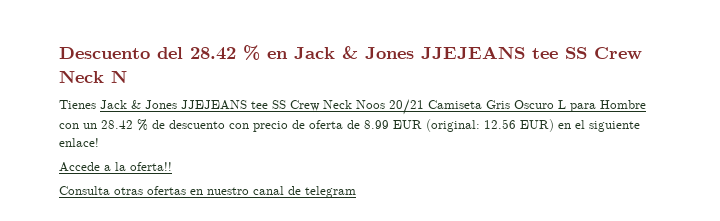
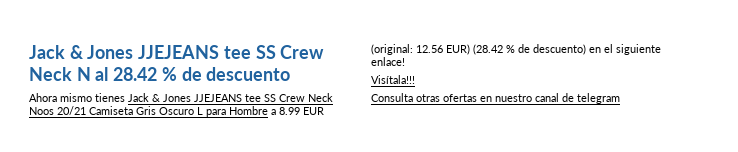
[59,45,288,60] Descuento del 28.42 % en -> (29, 52) none
[59,100,96,109] // Tienes -> [95,67,291,81] [29,93,125,102] al 28.42 % de descuento // Ahora mismo tienes
[59,119,360,132] con un 28.42 % de descuento con precio de oferta de -> [271,109,276,115] a
(554, 125) none -> [473,44,586,55] (28.42 % de descuento)
[59,162,172,172] Accede a la oferta!! -> [371,75,415,84] Visítala!!!

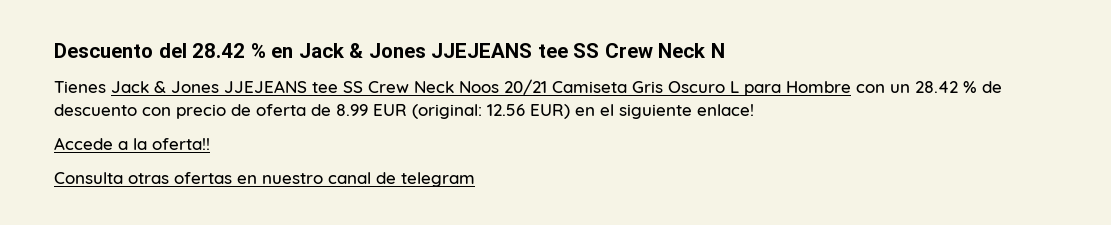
(29, 52) none -> [54,43,294,58] Descuento del 28.42 % en
[95,67,291,81] [29,93,125,102] al 28.42 % de descuento // Ahora mismo tienes -> [54,81,106,93] // Tienes
[271,109,276,115] a -> [856,81,1002,93] [54,104,331,119] con un 28.42 % de descuento con precio de oferta de
[473,44,586,55] (28.42 % de descuento) -> (570, 111) none
[371,75,415,84] Visítala!!! -> [54,137,210,150] Accede a la oferta!!

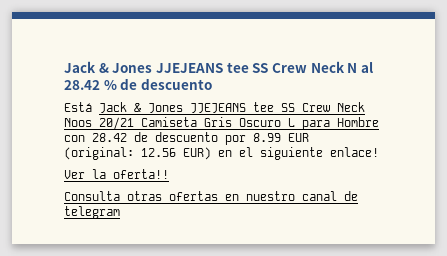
[54,43,294,58] Descuento del 28.42 % en -> (64, 67) none
[54,81,106,93] // Tienes -> [360,62,373,73] [64,78,212,90] [64,102,92,112] al 28.42 % de descuento // Está
[890,81,1002,93] [54,104,331,119] un 28.42 % de descuento con precio de oferta de -> [92,132,246,145] 28.42 de descuento por
[54,137,128,150] Accede a -> [64,170,85,179] Ver

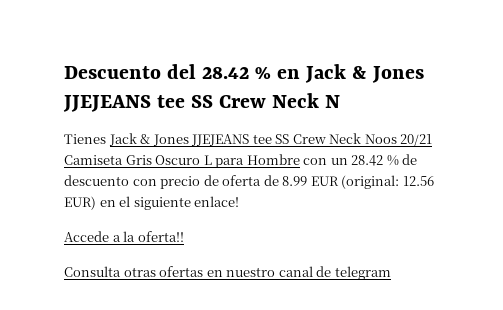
(64, 67) none -> [64,64,301,79] Descuento del 28.42 % en
[360,62,373,73] [64,78,212,90] [64,102,92,112] al 28.42 % de descuento // Está -> [64,134,106,144] // Tienes
[92,132,246,145] 28.42 de descuento por -> [330,154,418,166] [64,175,279,189] un 28.42 % de descuento con precio de oferta de
[64,170,85,179] Ver -> [64,231,121,242] Accede a

